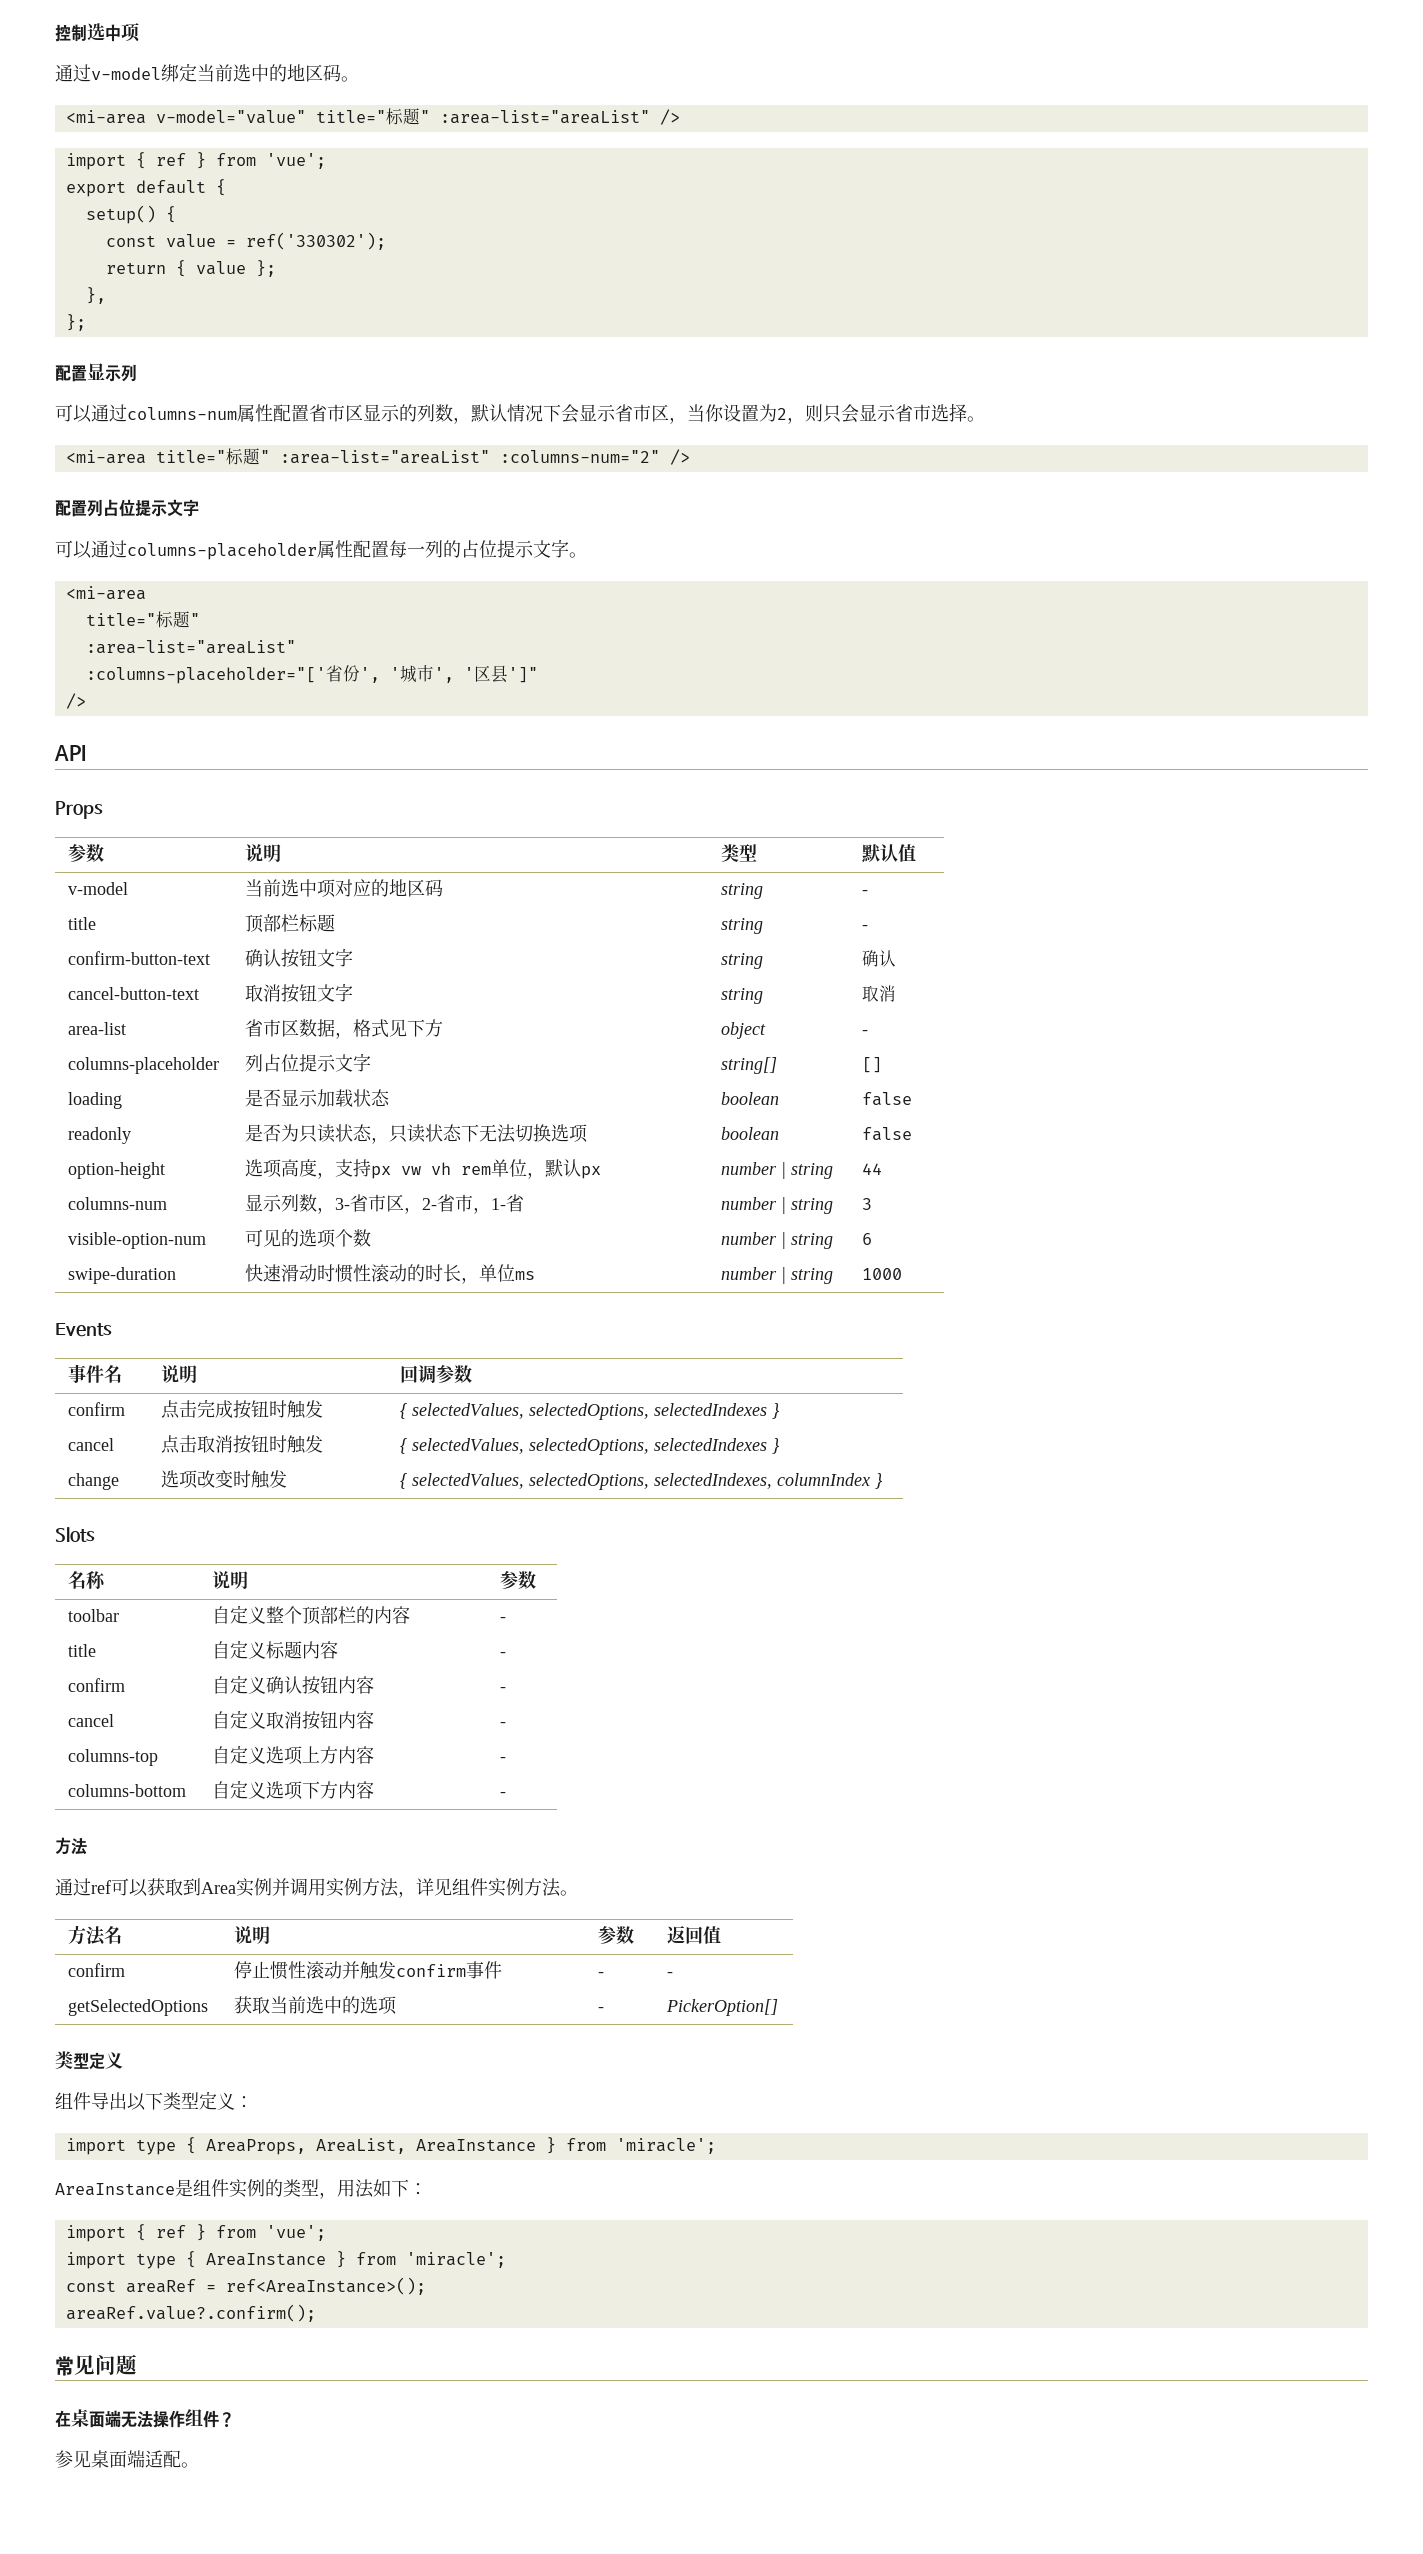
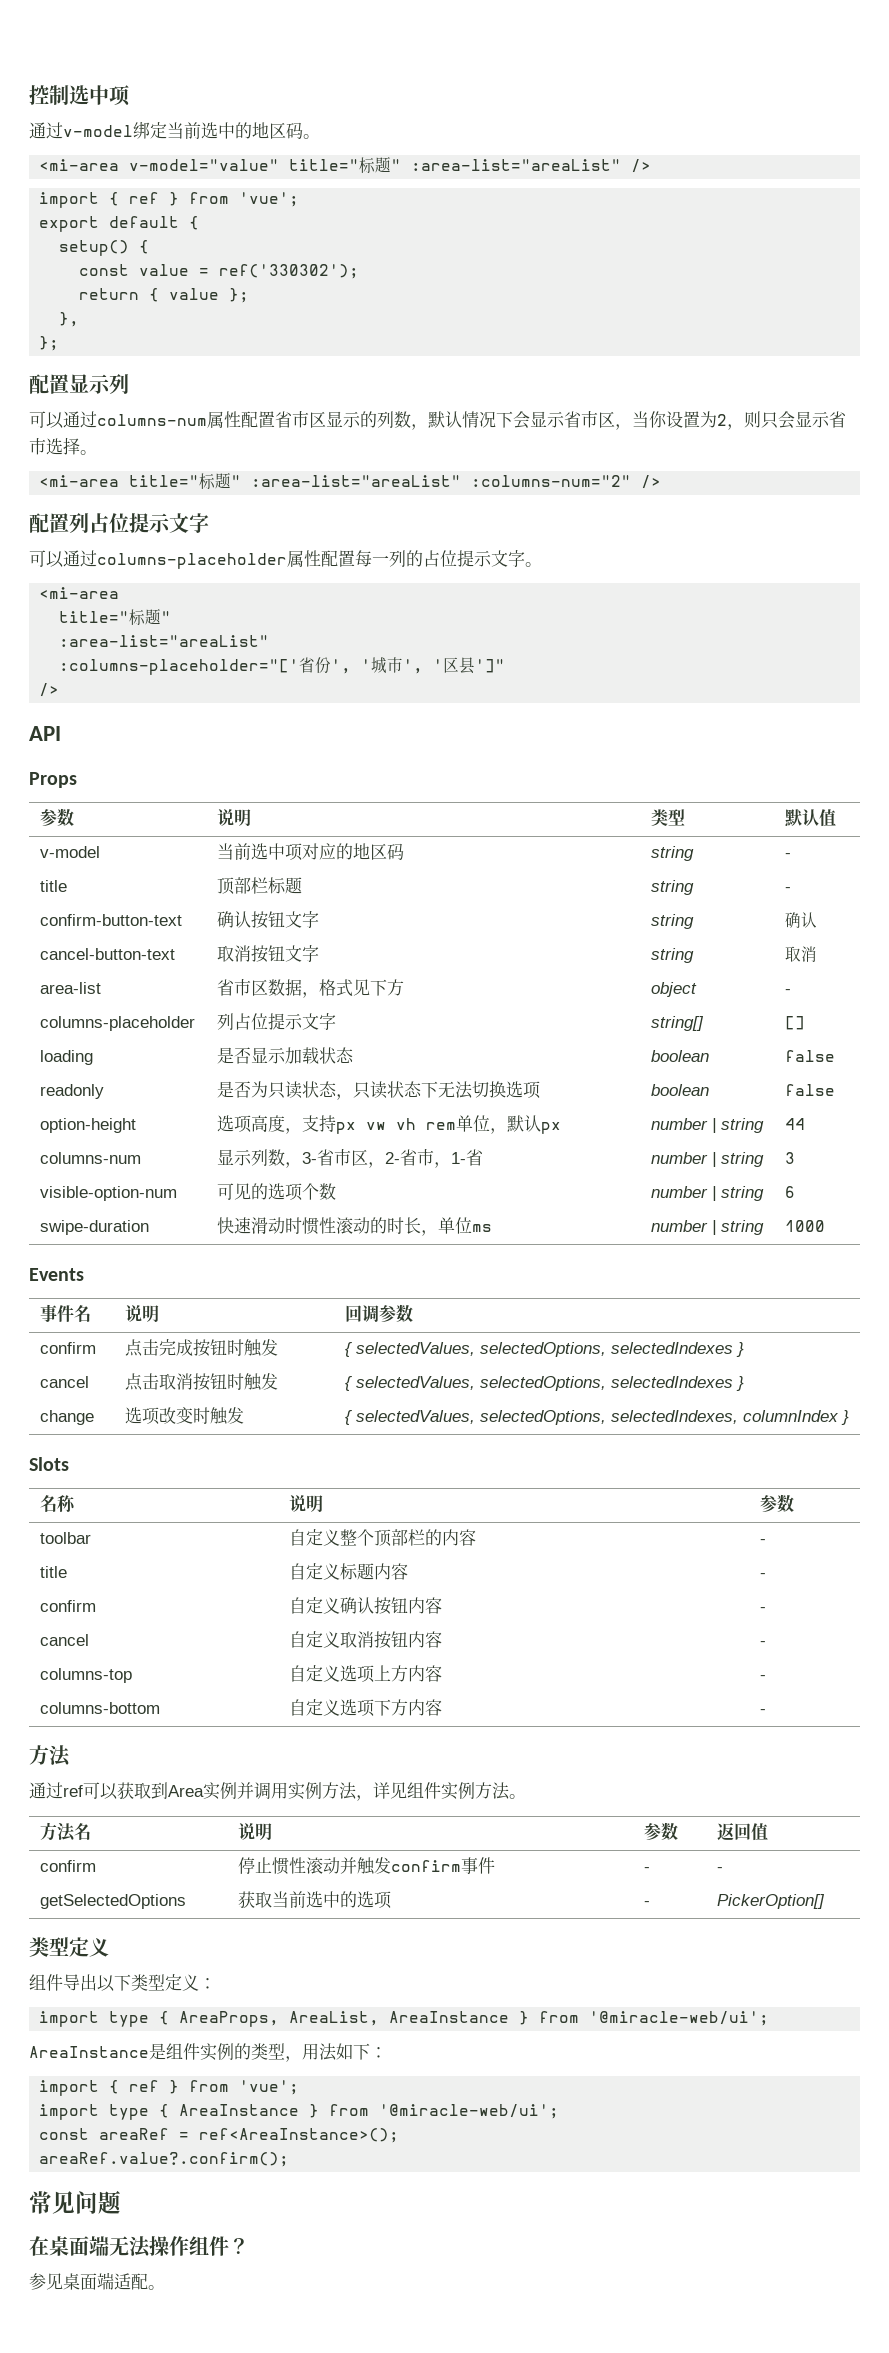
[615,2138,716,2154] 'miracle'; -> [589,2011,770,2026] '@miracle-web/ui';
[405,2252,506,2268] 'miracle'; -> [379,2104,560,2119] '@miracle-web/ui';

